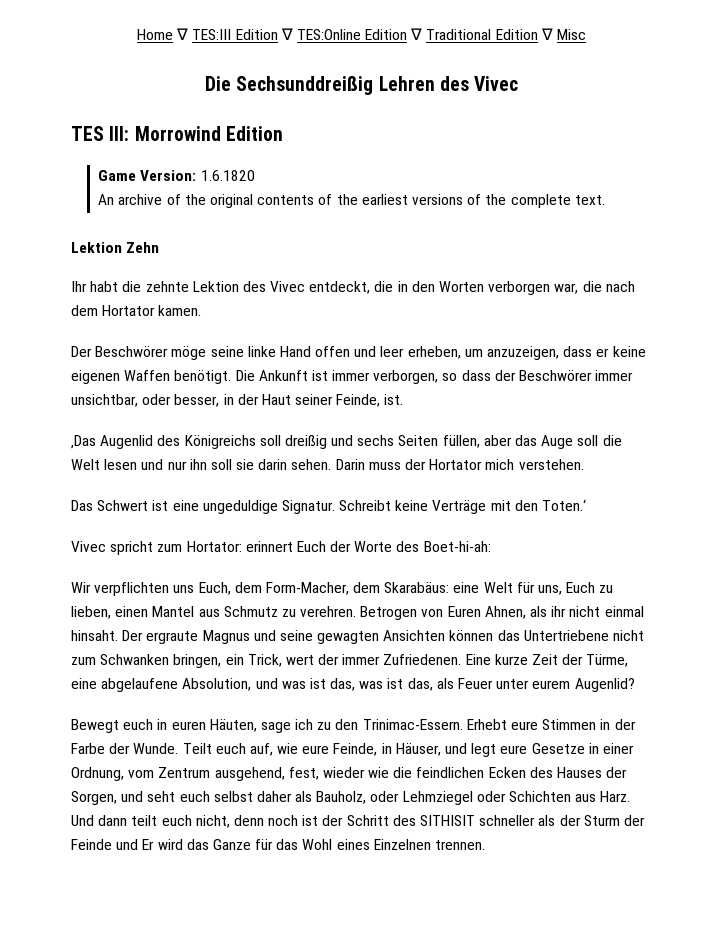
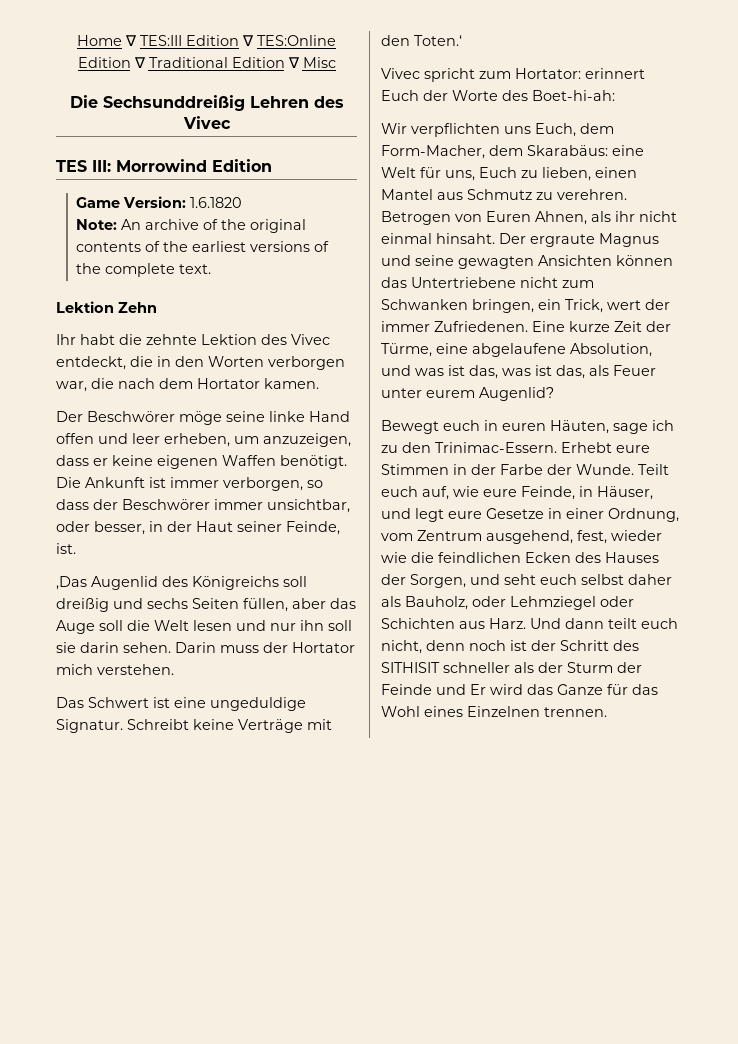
(255, 175) none -> [76,219,118,230] Note:

